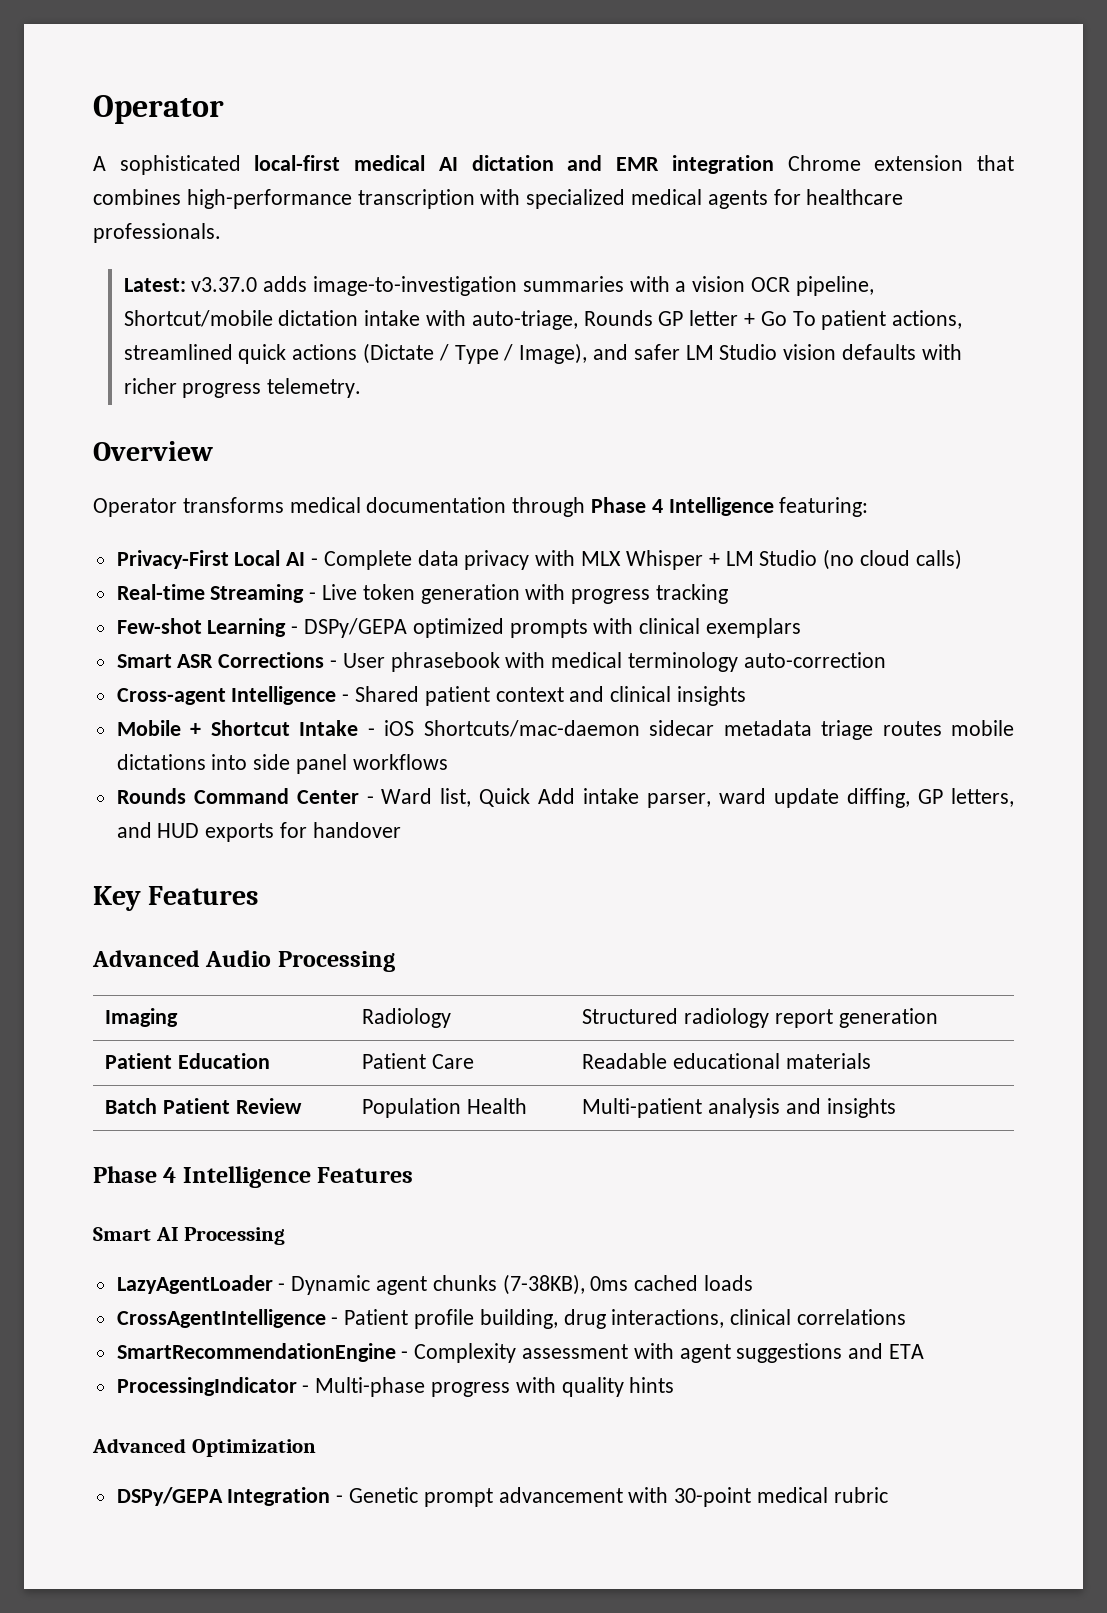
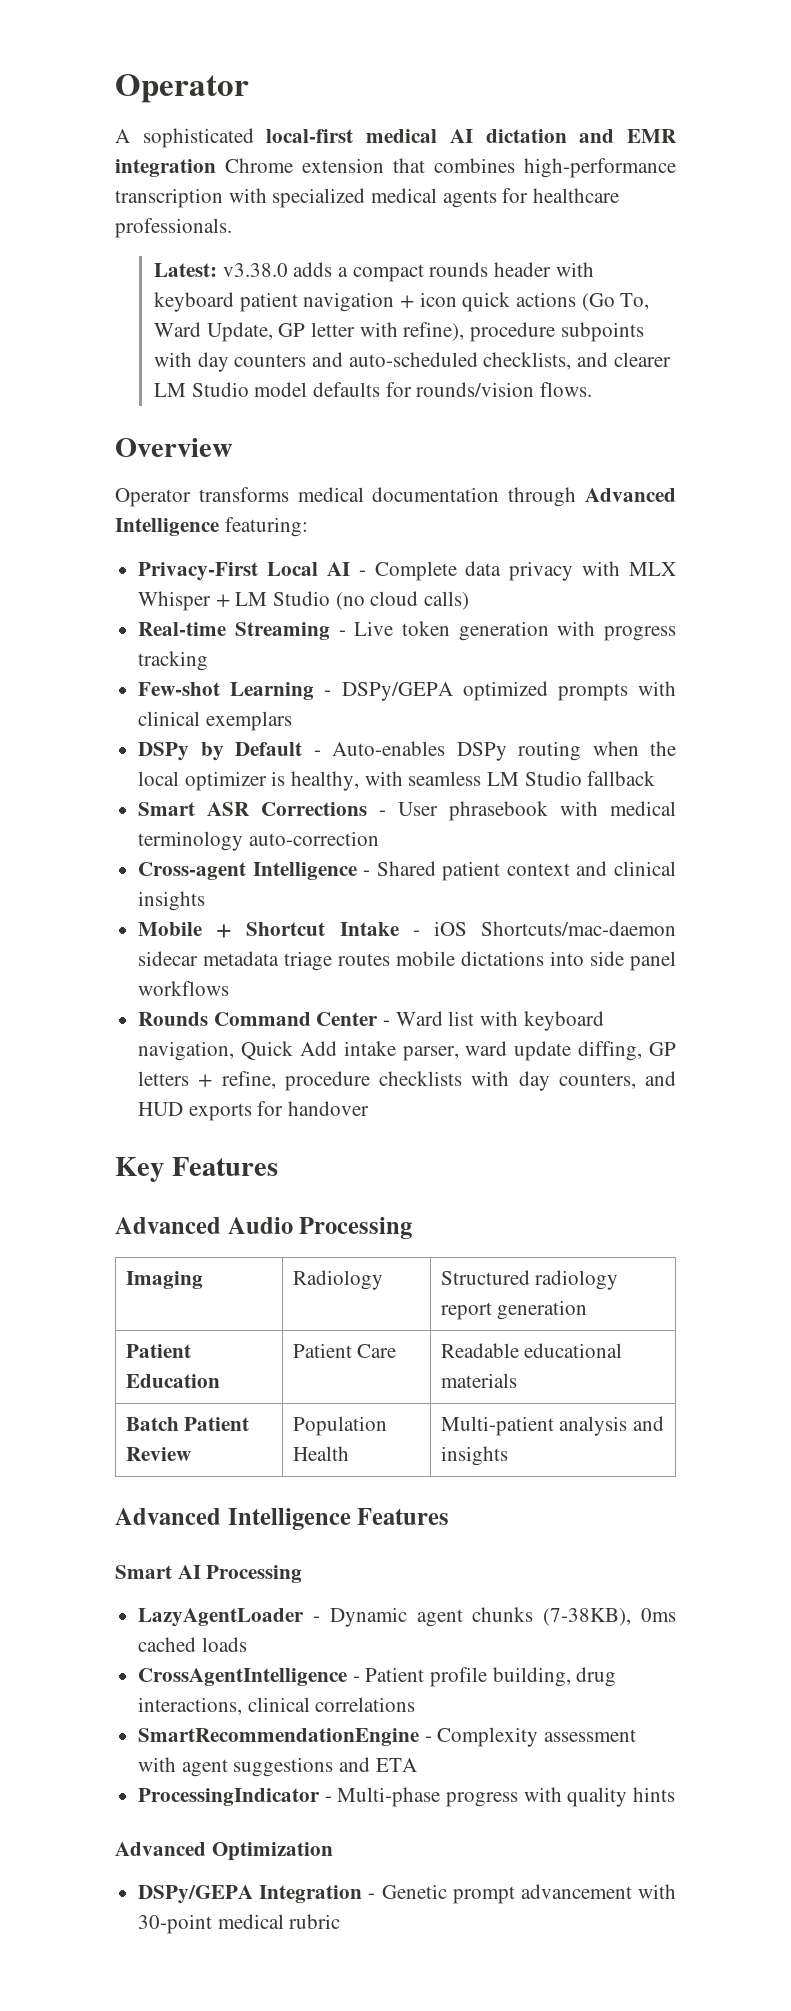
[191,276,874,296] [123,310,963,330] [123,343,962,364] [123,378,362,398] v3.37.0 adds image-to-investigation summaries with a vision OCR pipeline, Shortcut/mobile dictation intake with auto-triage, Rounds GP letter + Go To patient actions, streamlined quick actions (Dictate / Type / Image), and safer LM Studio vision defaults with richer progress telemetry. -> [222,262,594,282] [153,292,650,312] [153,322,644,342] [153,352,671,372] [153,382,592,397] v3.38.0 adds a compact rounds header with keyboard patient navigation + icon quick actions (Go To, Ward Update, GP letter with refine), procedure subpoints with day counters and auto-scheduled checklists, and clearer LM Studio model defaults for rounds/vision flows.
[591,497,663,513] Phase 4 -> [585,488,676,502] Advanced
(802, 628) none -> [138,741,676,761] [138,771,656,791] // DSPy by Default - Auto-enables DSPy routing when the local optimizer is healthy, with seamless LM Studio fallback
[440,788,472,807] list, -> [448,1011,604,1031] [138,1041,235,1061] list with keyboard navigation,
[951,788,1014,807] letters, -> [138,1071,636,1091] letters + refine, procedure checklists with day counters,
[93,1166,177,1183] Phase 4 -> [115,1508,221,1525] Advanced

